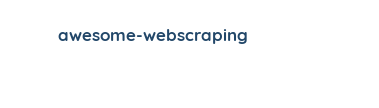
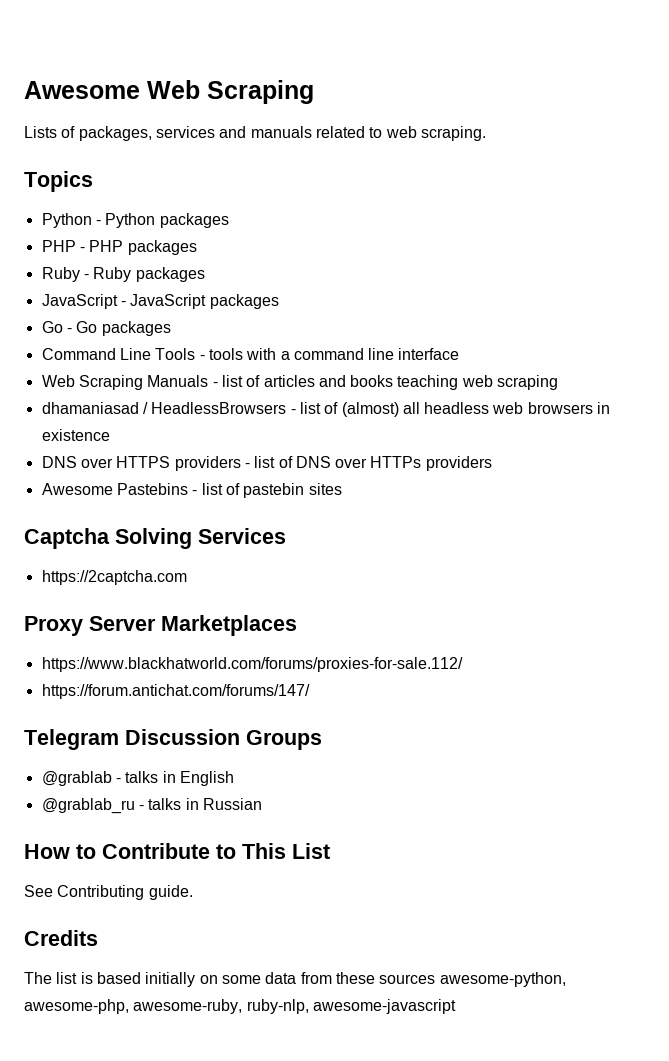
[58,29,248,44] awesome-webscraping -> [24,80,314,104] [24,126,486,141] [24,171,93,192] [41,213,229,228] [41,240,197,255] [41,267,205,282] [41,294,279,309] [41,321,171,336] [41,348,460,360] [41,375,559,390] [41,402,611,417] [41,429,110,441] [41,456,492,471] [41,483,342,498] [24,528,286,549] [41,570,187,585] [24,615,297,636] [41,657,463,672] [41,684,310,699] [24,729,322,750] [41,771,234,786] [41,798,262,814] [24,843,330,859] [24,885,193,900] [24,930,98,946] [24,972,566,987] [24,999,456,1014] Awesome Web Scraping // Lists of packages, services and manuals related to web scraping. // Topics // Python - Python packages // PHP - PHP packages // Ruby - Ruby packages // JavaScript - JavaScript packages // Go - Go packages // Command Line Tools - tools with a command line interface // Web Scraping Manuals - list of articles and books teaching web scraping // dhamaniasad / HeadlessBrowsers - list of (almost) all headless web browsers in existence // DNS over HTTPS providers - list of DNS over HTTPs providers // Awesome Pastebins - list of pastebin sites // Captcha Solving Services // https://2captcha.com // Proxy Server Marketplaces // https://www.blackhatworld.com/forums/proxies-for-sale.112/ // https://forum.antichat.com/forums/147/ // Telegram Discussion Groups // @grablab - talks in English // @grablab_ru - talks in Russian // How to Contribute to This List // See Contributing guide. // Credits // The list is based initially on some data from these sources awesome-python, awesome-php, awesome-ruby, ruby-nlp, awesome-javascript

